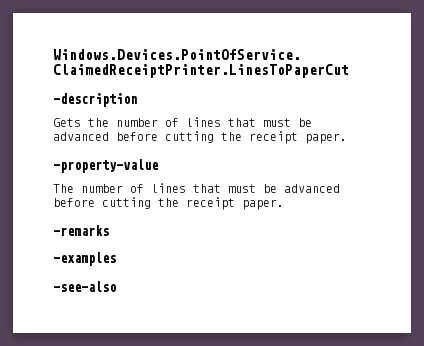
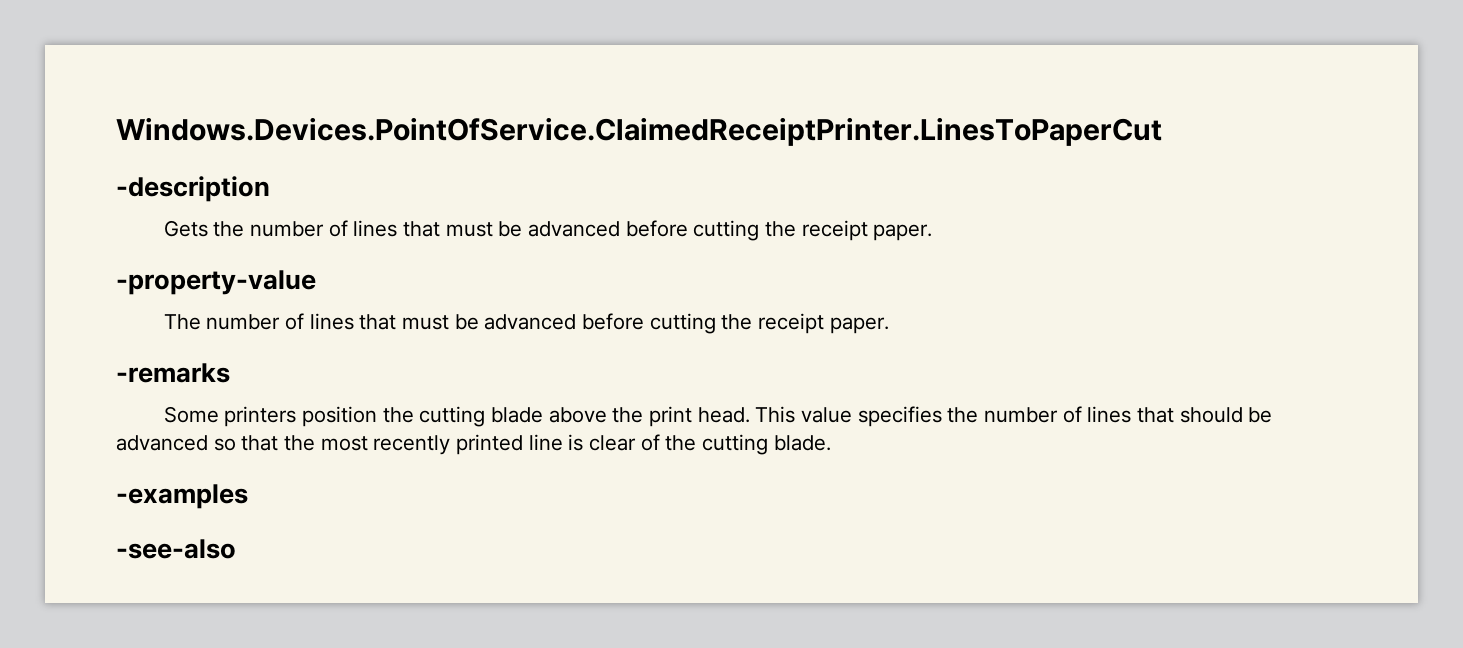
(109, 230) none -> [163,406,1273,427] [116,434,831,455] // Some printers position the cutting blade above the print head. This value specifies the number of lines that should be advanced so that the most recently printed line is clear of the cutting blade.

